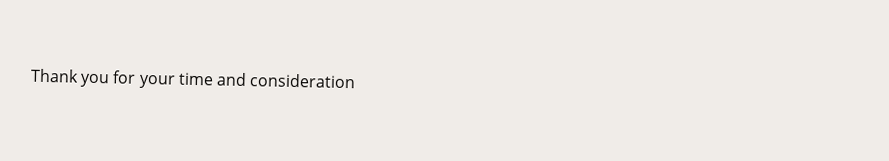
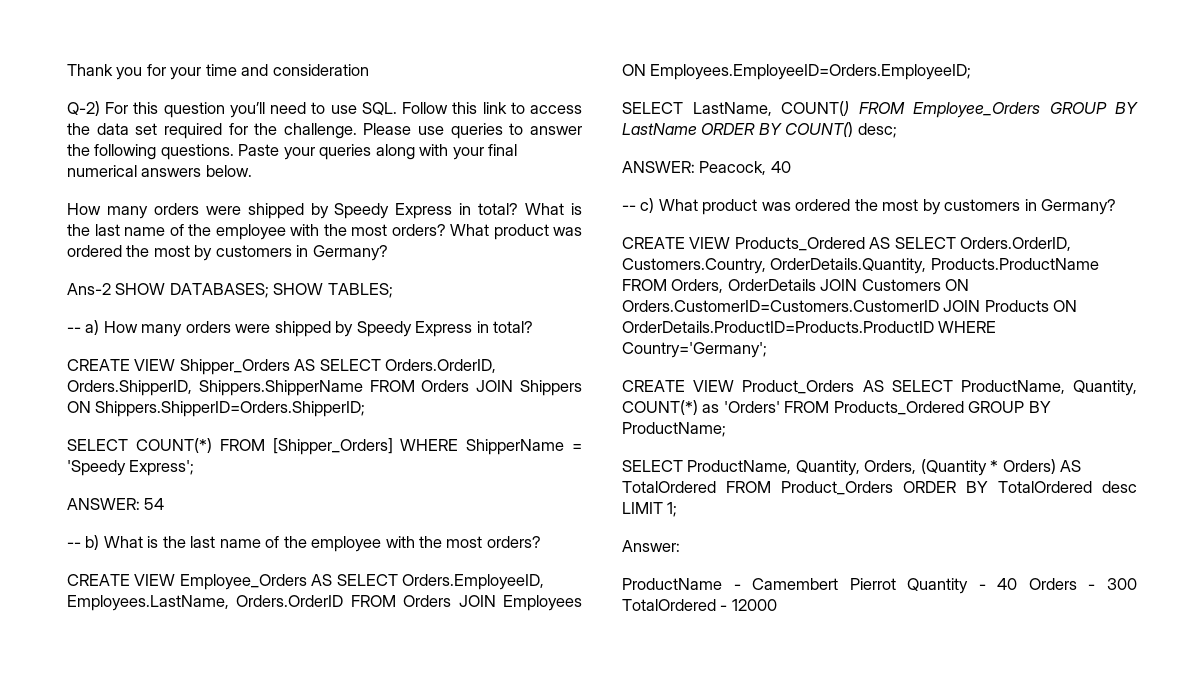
(357, 81) none -> [67,101,582,118] [67,123,582,139] [67,144,518,160] [67,165,252,177] [67,203,583,219] [67,224,582,240] [67,245,388,261] [67,283,393,298] [67,320,534,337] [67,359,497,375] [67,380,582,396] [67,401,366,417] [67,438,582,455] [67,460,195,476] [67,498,165,510] [67,535,541,552] [67,574,545,590] [67,595,582,611] [622,64,972,80] [622,101,1138,118] [622,122,897,138] [622,161,791,175] [622,198,1117,215] [622,237,1072,251] [622,258,1099,274] [622,279,970,293] [622,300,1078,312] [622,321,997,333] [622,342,767,358] [622,380,1137,396] [622,400,1051,415] [622,422,726,437] [622,459,1082,476] [622,481,1137,495] [622,502,678,517] [622,540,680,552] [622,578,1137,594] [622,599,777,611] // Q-2) For this question you’ll need to use SQL. Follow this link to access the data set required for the challenge. Please use queries to answer the following questions. Paste your queries along with your final numerical answers below. // How many orders were shipped by Speedy Express in total? What is the last name of the employee with the most orders? What product was ordered the most by customers in Germany? // Ans-2 SHOW DATABASES; SHOW TABLES; // -- a) How many orders were shipped by Speedy Express in total? // CREATE VIEW Shipper_Orders AS SELECT Orders.OrderID, Orders.ShipperID, Shippers.ShipperName FROM Orders JOIN Shippers ON Shippers.ShipperID=Orders.ShipperID; // SELECT COUNT(*) FROM [Shipper_Orders] WHERE ShipperName = 'Speedy Express'; // ANSWER: 54 // -- b) What is the last name of the employee with the most orders? // CREATE VIEW Employee_Orders AS SELECT Orders.EmployeeID, Employees.LastName, Orders.OrderID FROM Orders JOIN Employees ON Employees.EmployeeID=Orders.EmployeeID; // SELECT LastName, COUNT() FROM Employee_Orders GROUP BY LastName ORDER BY COUNT() desc; // ANSWER: Peacock, 40 // -- c) What product was ordered the most by customers in Germany? // CREATE VIEW Products_Ordered AS SELECT Orders.OrderID, Customers.Country, OrderDetails.Quantity, Products.ProductName FROM Orders, OrderDetails JOIN Customers ON Orders.CustomerID=Customers.CustomerID JOIN Products ON OrderDetails.ProductID=Products.ProductID WHERE Country='Germany'; // CREATE VIEW Product_Orders AS SELECT ProductName, Quantity, COUNT(*) as 'Orders' FROM Products_Ordered GROUP BY ProductName; // SELECT ProductName, Quantity, Orders, (Quantity * Orders) AS TotalOrdered FROM Product_Orders ORDER BY TotalOrdered desc LIMIT 1; // Answer: // ProductName - Camembert Pierrot Quantity - 40 Orders - 300 TotalOrdered - 12000

